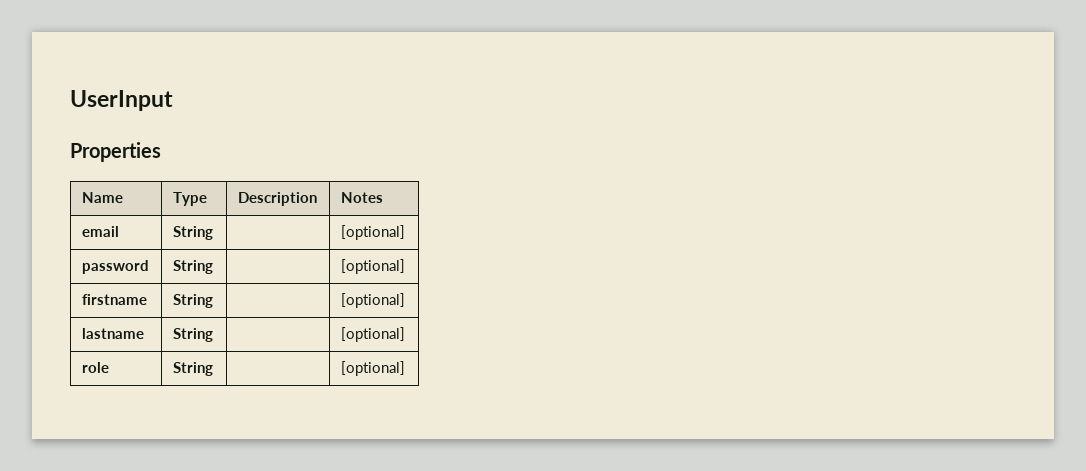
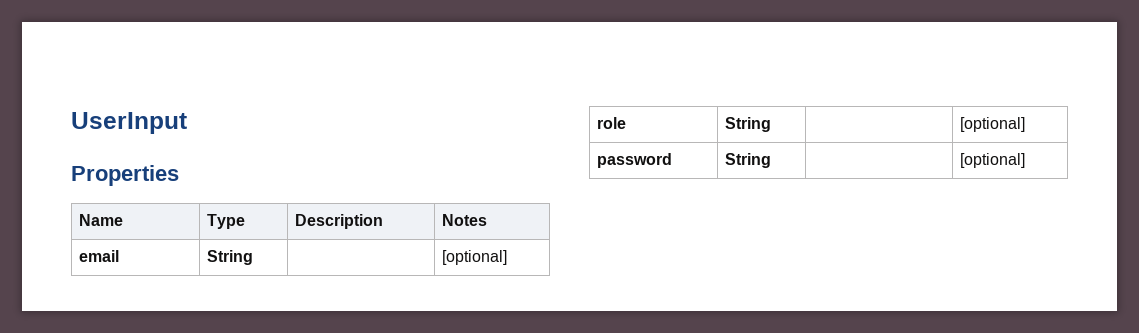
(405, 232) none -> [597,117,627,129] [725,117,772,132] [960,117,1026,132] // role | String | | [optional]
[81,294,147,305] [172,294,213,308] [340,293,405,308] [81,328,144,339] [172,328,213,342] [340,327,405,342] [81,362,109,373] [172,362,213,376] [340,361,405,376] // firstname | String | | [optional] // lastname | String | | [optional] // role | String | | [optional] -> (1026, 160) none

